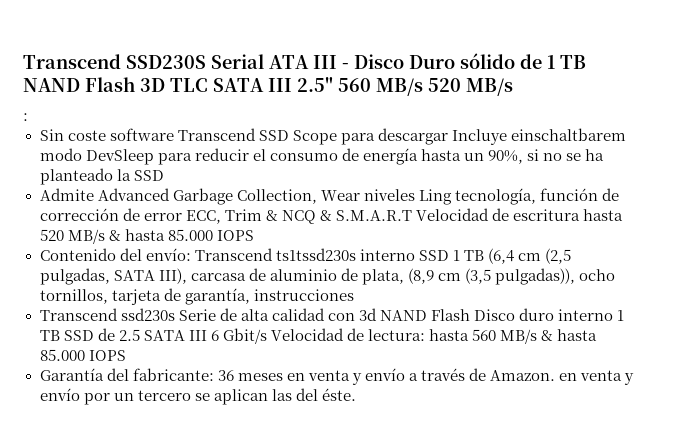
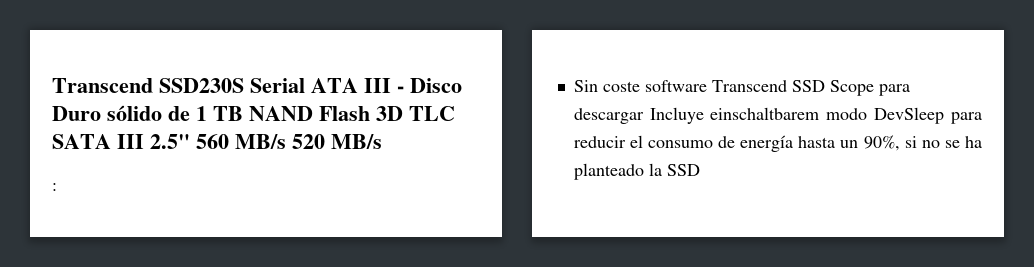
[39,188,619,205] [39,208,624,224] [39,229,254,244] [39,248,572,264] [39,268,616,285] [39,288,354,305] [39,308,625,321] [39,328,598,344] [39,349,126,361] [39,368,635,385] [39,388,356,405] // Admite Advanced Garbage Collection, Wear niveles Ling tecnología, función de corrección de error ECC, Trim & NCQ & S.M.A.R.T Velocidad de escritura hasta 520 MB/s & hasta 85.000 IOPS // Contenido del envío: Transcend ts1tssd230s interno SSD 1 TB (6,4 cm (2,5 pulgadas, SATA III), carcasa de aluminio de plata, (8,9 cm (3,5 pulgadas)), ocho tornillos, tarjeta de garantía, instrucciones // Transcend ssd230s Serie de alta calidad con 3d NAND Flash Disco duro interno 1 TB SSD de 2.5 SATA III 6 Gbit/s Velocidad de lectura: hasta 560 MB/s & hasta 85.000 IOPS // Garantía del fabricante: 36 meses en venta y envío a través de Amazon. en venta y envío por un tercero se aplican las del éste. -> (700, 170) none

